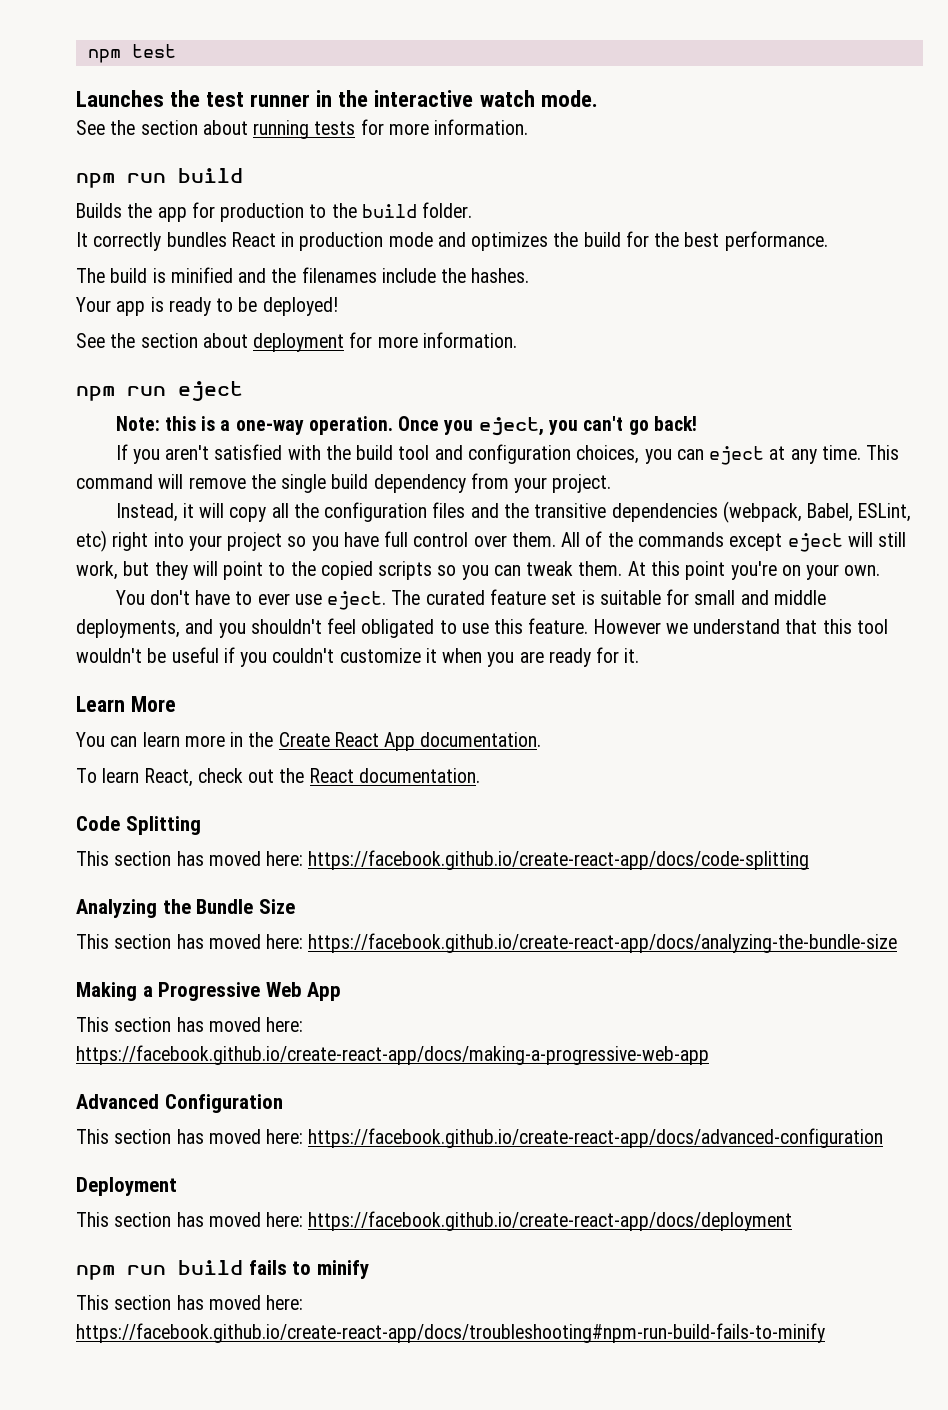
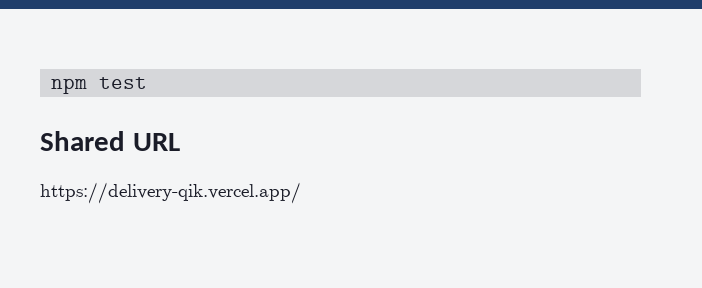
[76,90,598,107] [76,119,529,139] [76,168,243,188] [76,202,473,222] [76,231,828,251] [76,267,530,283] [76,297,338,316] [76,332,517,352] [76,381,243,401] [115,416,697,436] [115,444,900,465] [76,473,612,493] [115,501,912,523] [76,530,907,552] [76,561,881,580] [115,589,826,610] [76,618,888,638] [76,647,640,667] [76,696,176,712] [76,732,542,751] [76,768,480,787] [76,816,201,835] [76,850,810,870] [76,899,295,918] [76,933,898,953] [76,982,342,1001] [76,1017,304,1032] [76,1045,709,1065] [76,1094,283,1113] [76,1128,884,1148] [76,1177,177,1196] [76,1211,793,1231] [76,1260,369,1280] [76,1295,304,1310] [76,1323,825,1343] Launches the test runner in the interactive watch mode. // See the section about running tests for more information. // npm run build // Builds the app for production to the build folder. // It correctly bundles React in production mode and optimizes the build for the best performance. // The build is minified and the filenames include the hashes. // Your app is ready to be deployed! // See the section about deployment for more information. // npm run eject // Note: this is a one-way operation. Once you eject, you can't go back! // If you aren't satisfied with the build tool and configuration choices, you can eject at any time. This command will remove the single build dependency from your project. // Instead, it will copy all the configuration files and the transitive dependencies (webpack, Babel, ESLint, etc) right into your project so you have full control over them. All of the commands except eject will still work, but they will point to the copied scripts so you can tweak them. At this point you're on your own. // You don't have to ever use eject. The curated feature set is suitable for small and middle deployments, and you shouldn't feel obligated to use this feature. However we understand that this tool wouldn't be useful if you couldn't customize it when you are ready for it. // Learn More // You can learn more in the Create React App documentation. // To learn React, check out the React documentation. // Code Splitting // This section has moved here: https://facebook.github.io/create-react-app/docs/code-splitting // Analyzing the Bundle Size // This section has moved here: https://facebook.github.io/create-react-app/docs/analyzing-the-bundle-size // Making a Progressive Web App // This section has moved here: https://facebook.github.io/create-react-app/docs/making-a-progressive-web-app // Advanced Configuration // This section has moved here: https://facebook.github.io/create-react-app/docs/advanced-configuration // Deployment // This section has moved here: https://facebook.github.io/create-react-app/docs/deployment // npm run build fails to minify // This section has moved here: https://facebook.github.io/create-react-app/docs/troubleshooting#npm-run-build-fails-to-minify -> [40,131,180,151] [40,182,301,204] Shared URL // https://delivery-qik.vercel.app/

